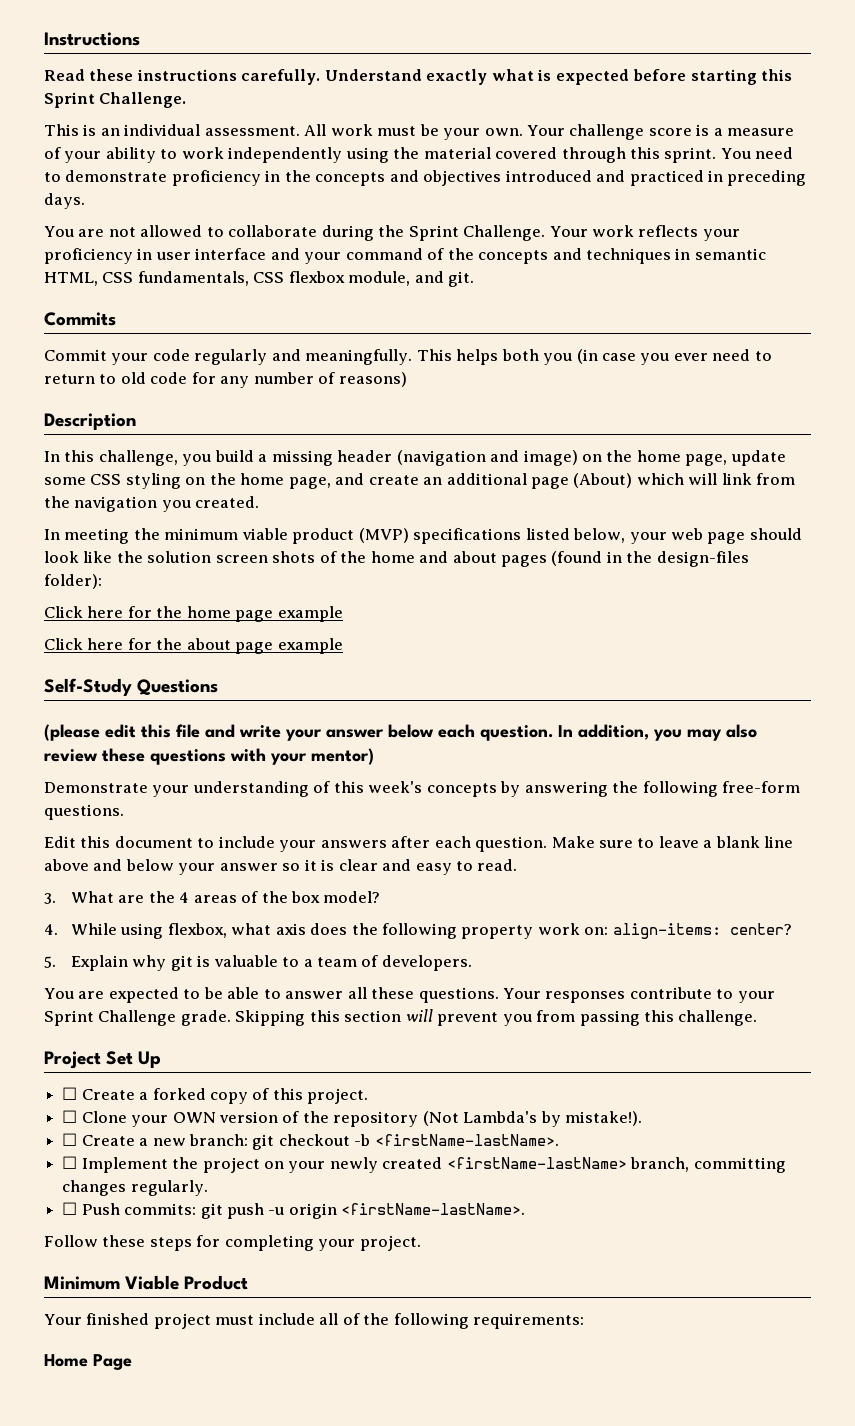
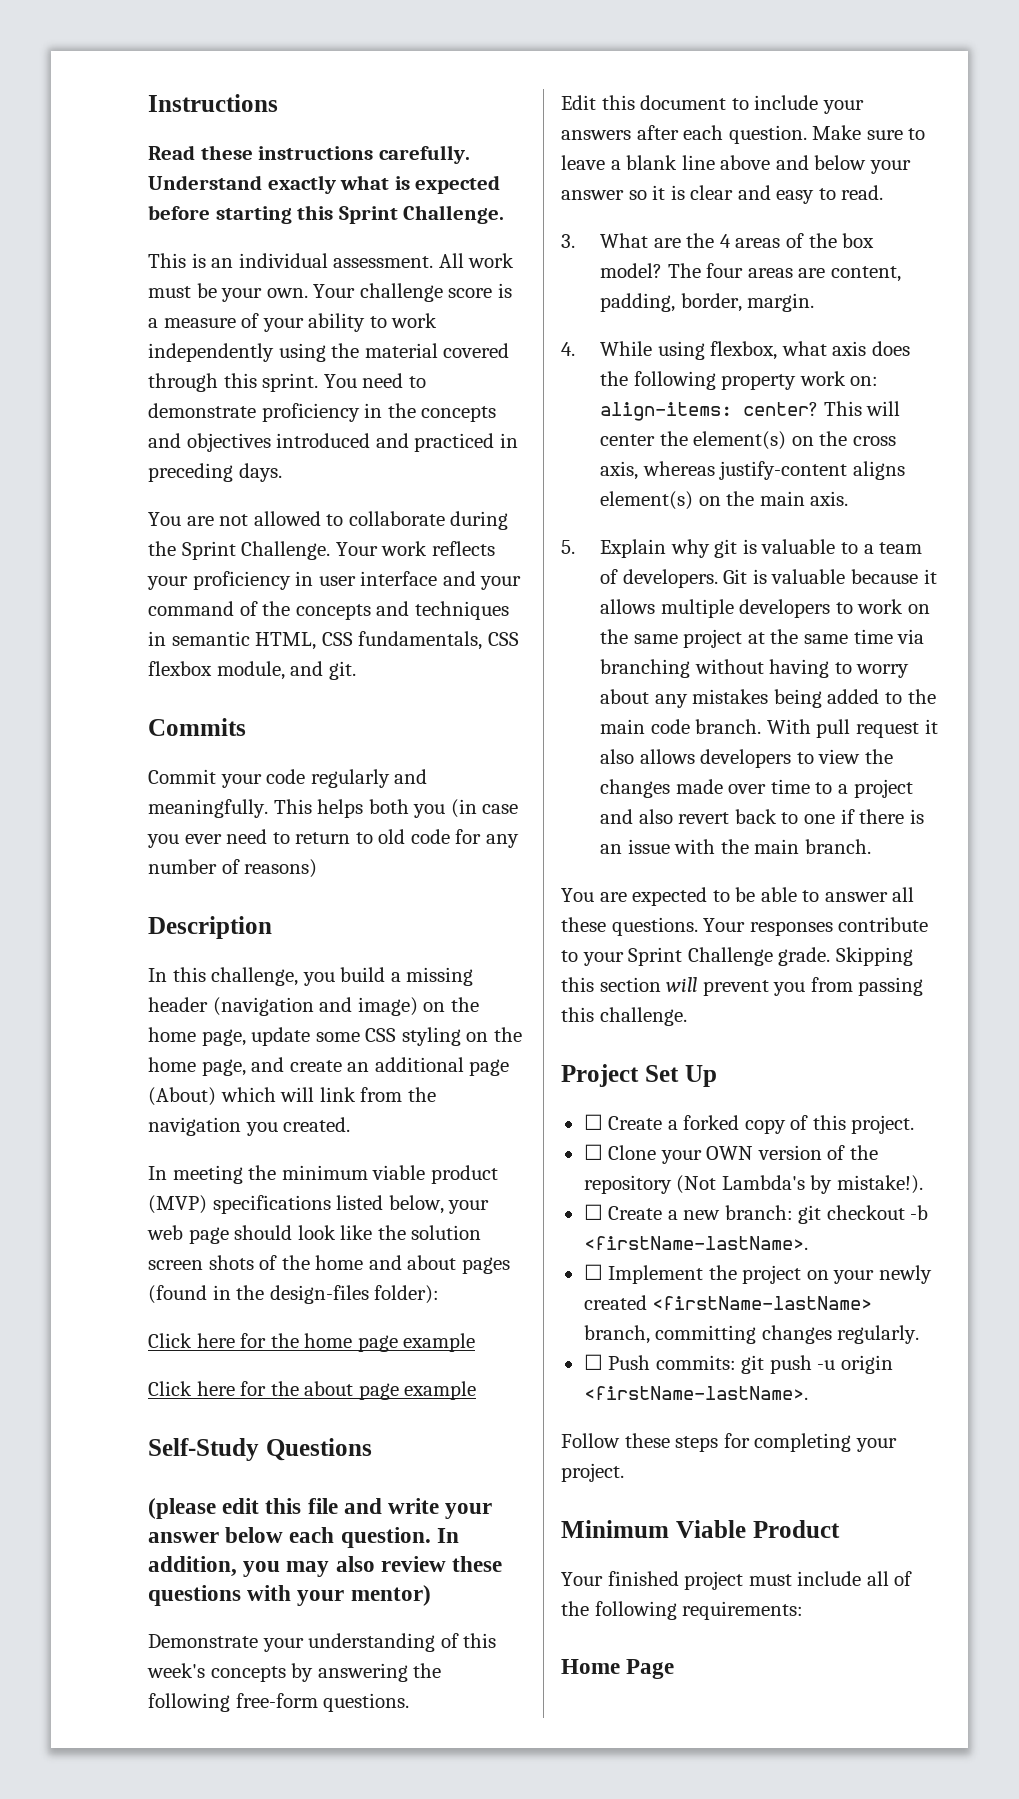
(381, 897) none -> [667,263,901,282] [600,293,815,312] The four areas are content, padding, border, margin.
(792, 929) none -> [823,401,901,416] [600,431,896,450] [600,461,905,480] [600,491,849,510] This will center the element(s) on the cross axis, whereas justify-content aligns element(s) on the main axis.
(472, 963) none -> [723,569,937,584] [600,599,930,618] [600,629,925,648] [600,659,910,678] [600,689,936,708] [600,719,938,738] [600,749,893,768] [600,779,913,798] [600,809,924,824] [600,839,871,854] Git is valuable because it allows multiple developers to work on the same project at the same time via branching without having to worry about any mistakes being added to the main code branch. With pull request it also allows developers to view the changes made over time to a project and also revert back to one if there is an issue with the main branch.

